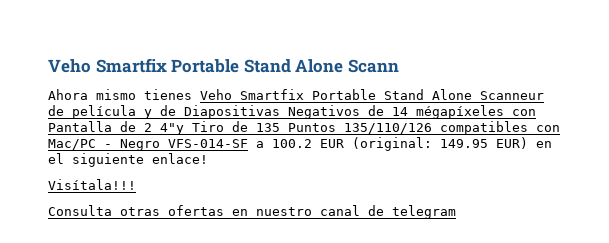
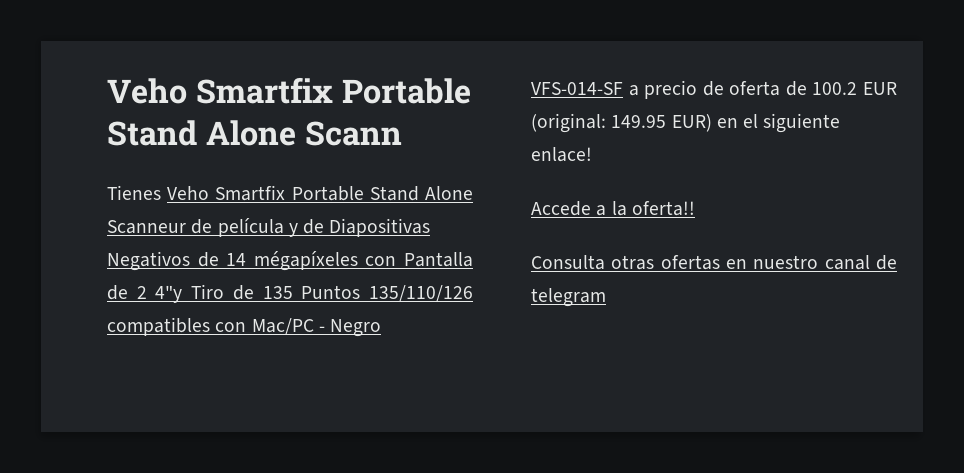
[48,89,192,100] Ahora mismo tienes -> [107,185,161,200] Tienes
(264, 144) none -> [644,80,807,99] precio de oferta de
[48,179,136,190] Visítala!!! -> [531,201,695,216] Accede a la oferta!!

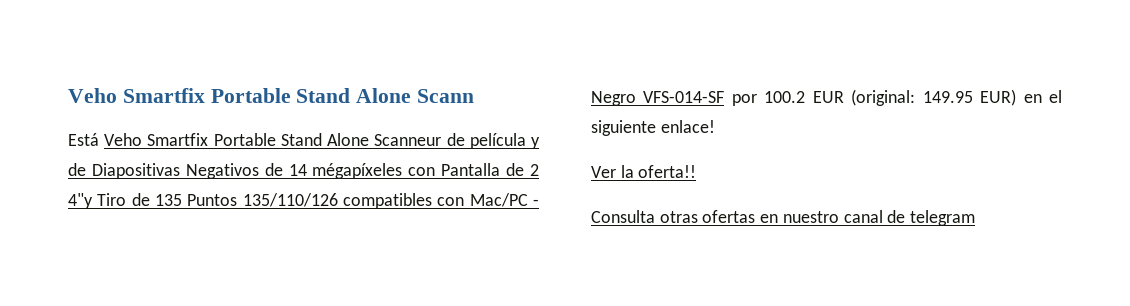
[107,185,161,200] Tienes -> [68,133,99,146] Está
[628,80,807,99] a precio de oferta de -> [731,94,757,106] por
[531,201,607,216] Accede a -> [591,166,616,178] Ver

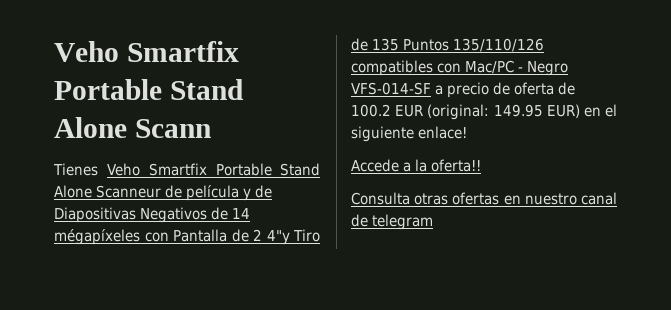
[68,133,99,146] Está -> [53,163,98,176] Tienes
[731,94,757,106] por -> [435,82,575,98] a precio de oferta de
[591,166,616,178] Ver -> [351,159,411,172] Accede a

